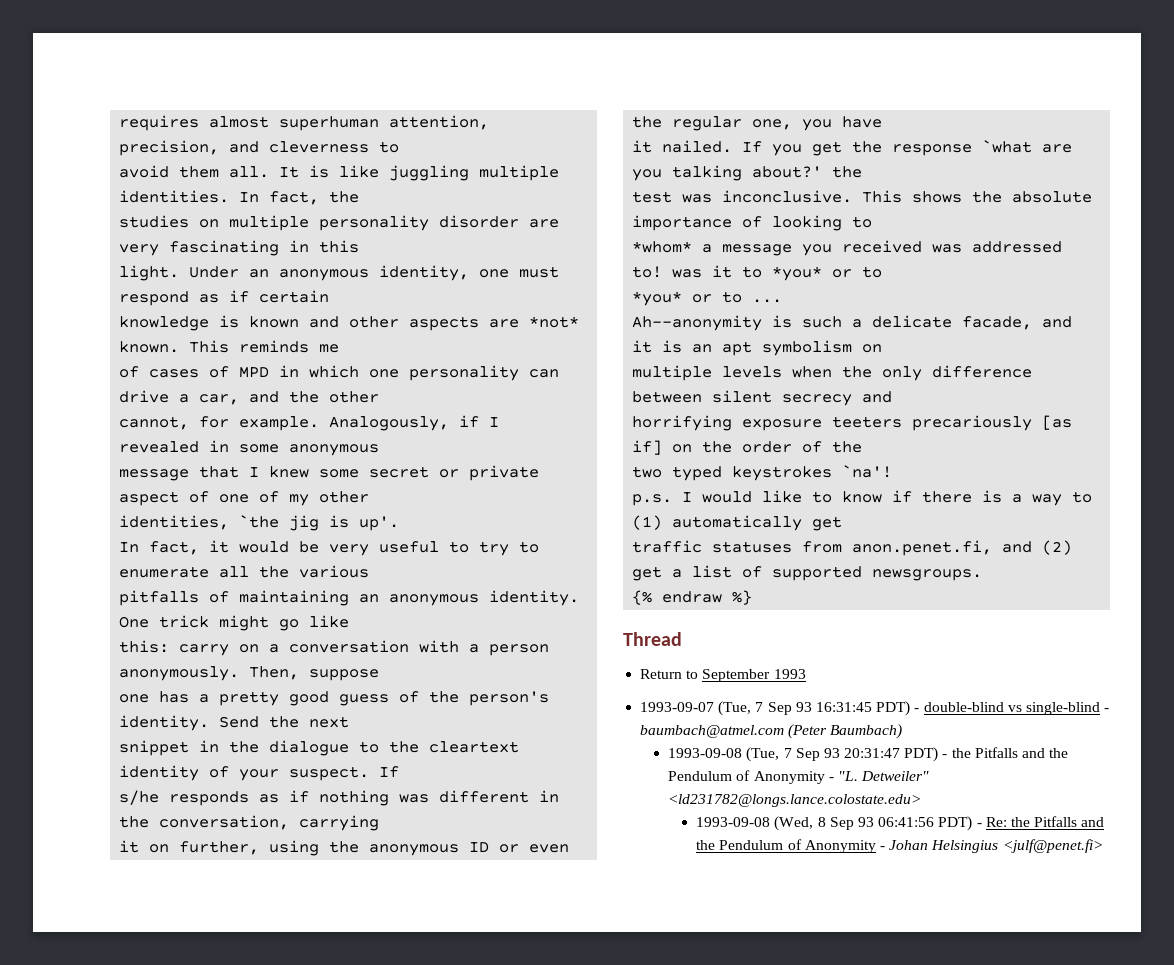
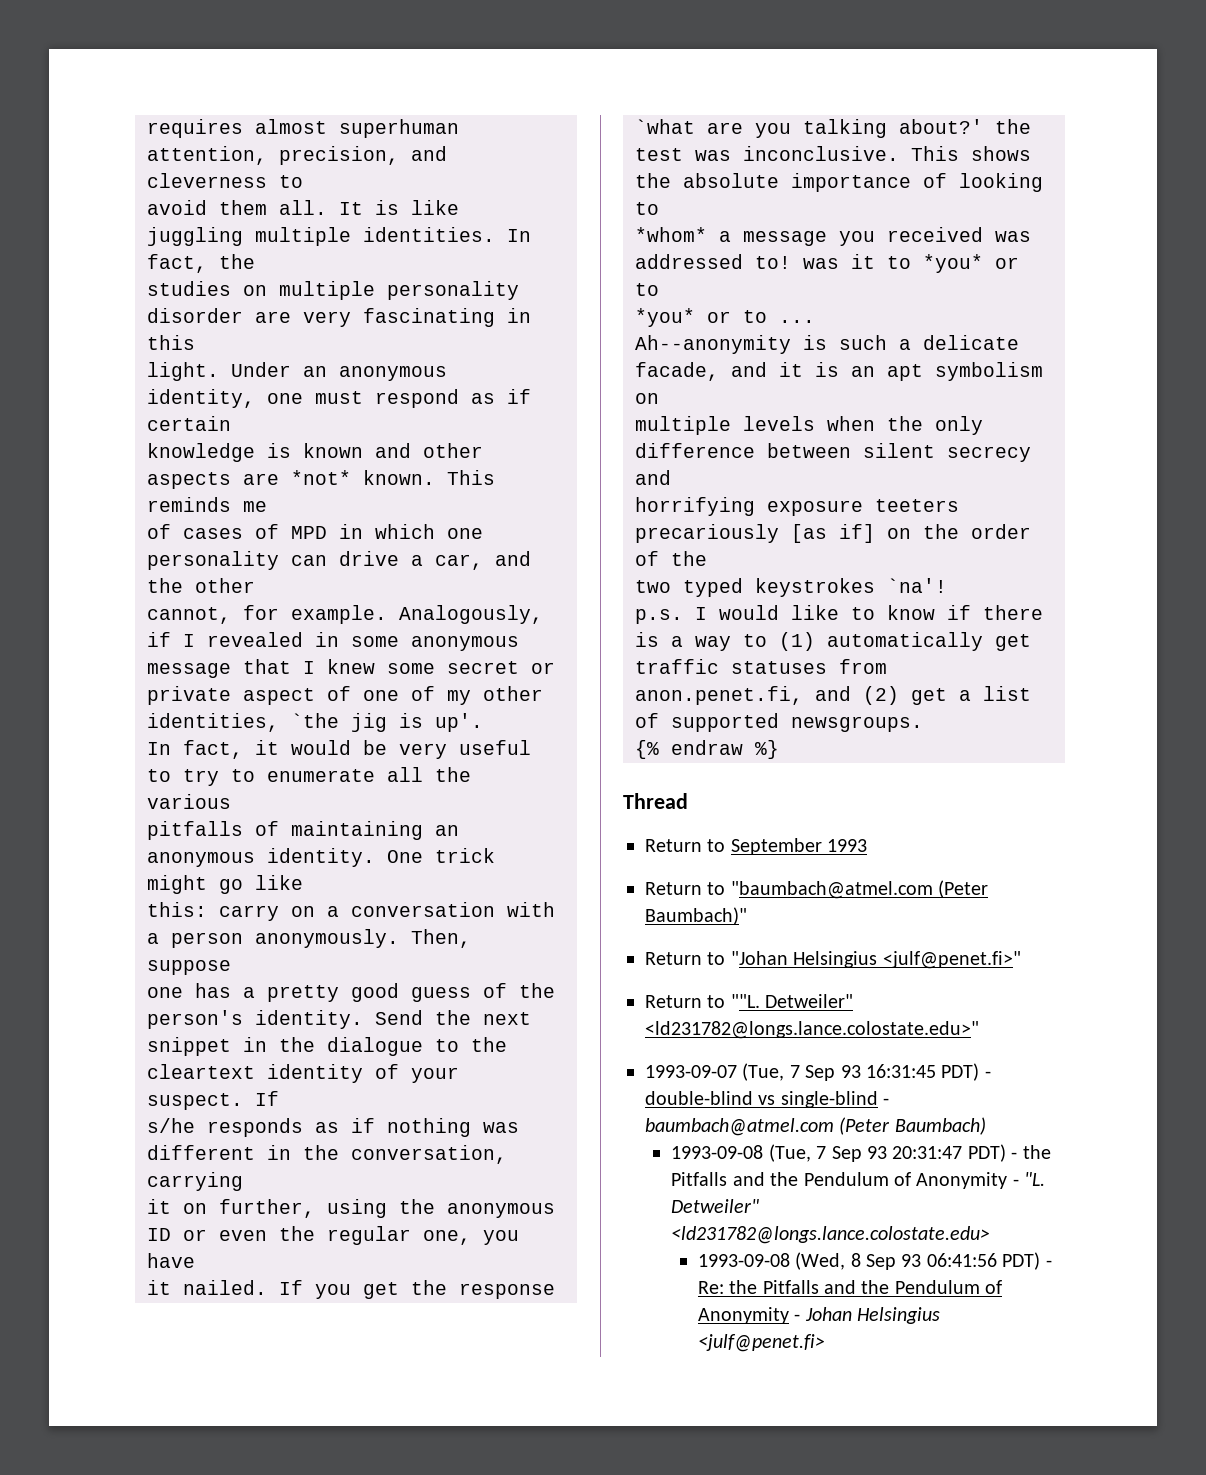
(806, 674) none -> [645,880,989,899] [645,907,747,925] [645,951,1021,969] [645,994,854,1008] [645,1021,979,1039] // Return to "baumbach@atmel.com (Peter Baumbach)" // Return to "Johan Helsingius <julf@penet.fi>" // Return to ""L. Detweiler" <ld231782@longs.lance.colostate.edu>"

